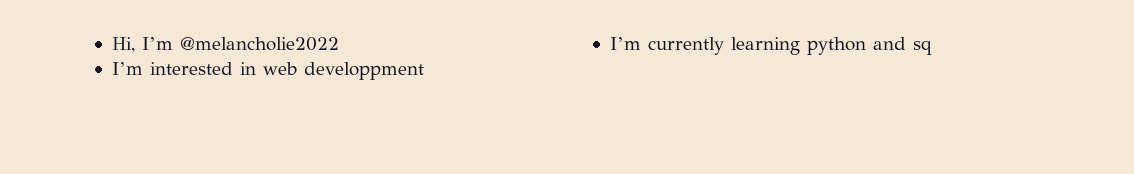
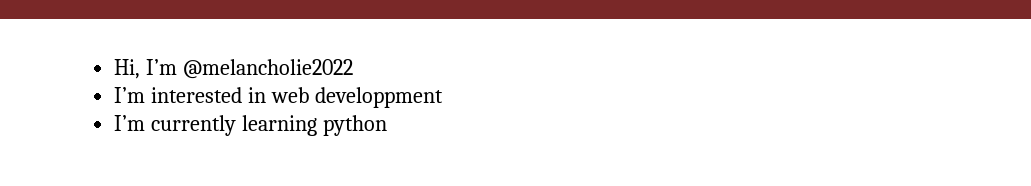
[872,37,932,55] and sq -> (388, 125) none

